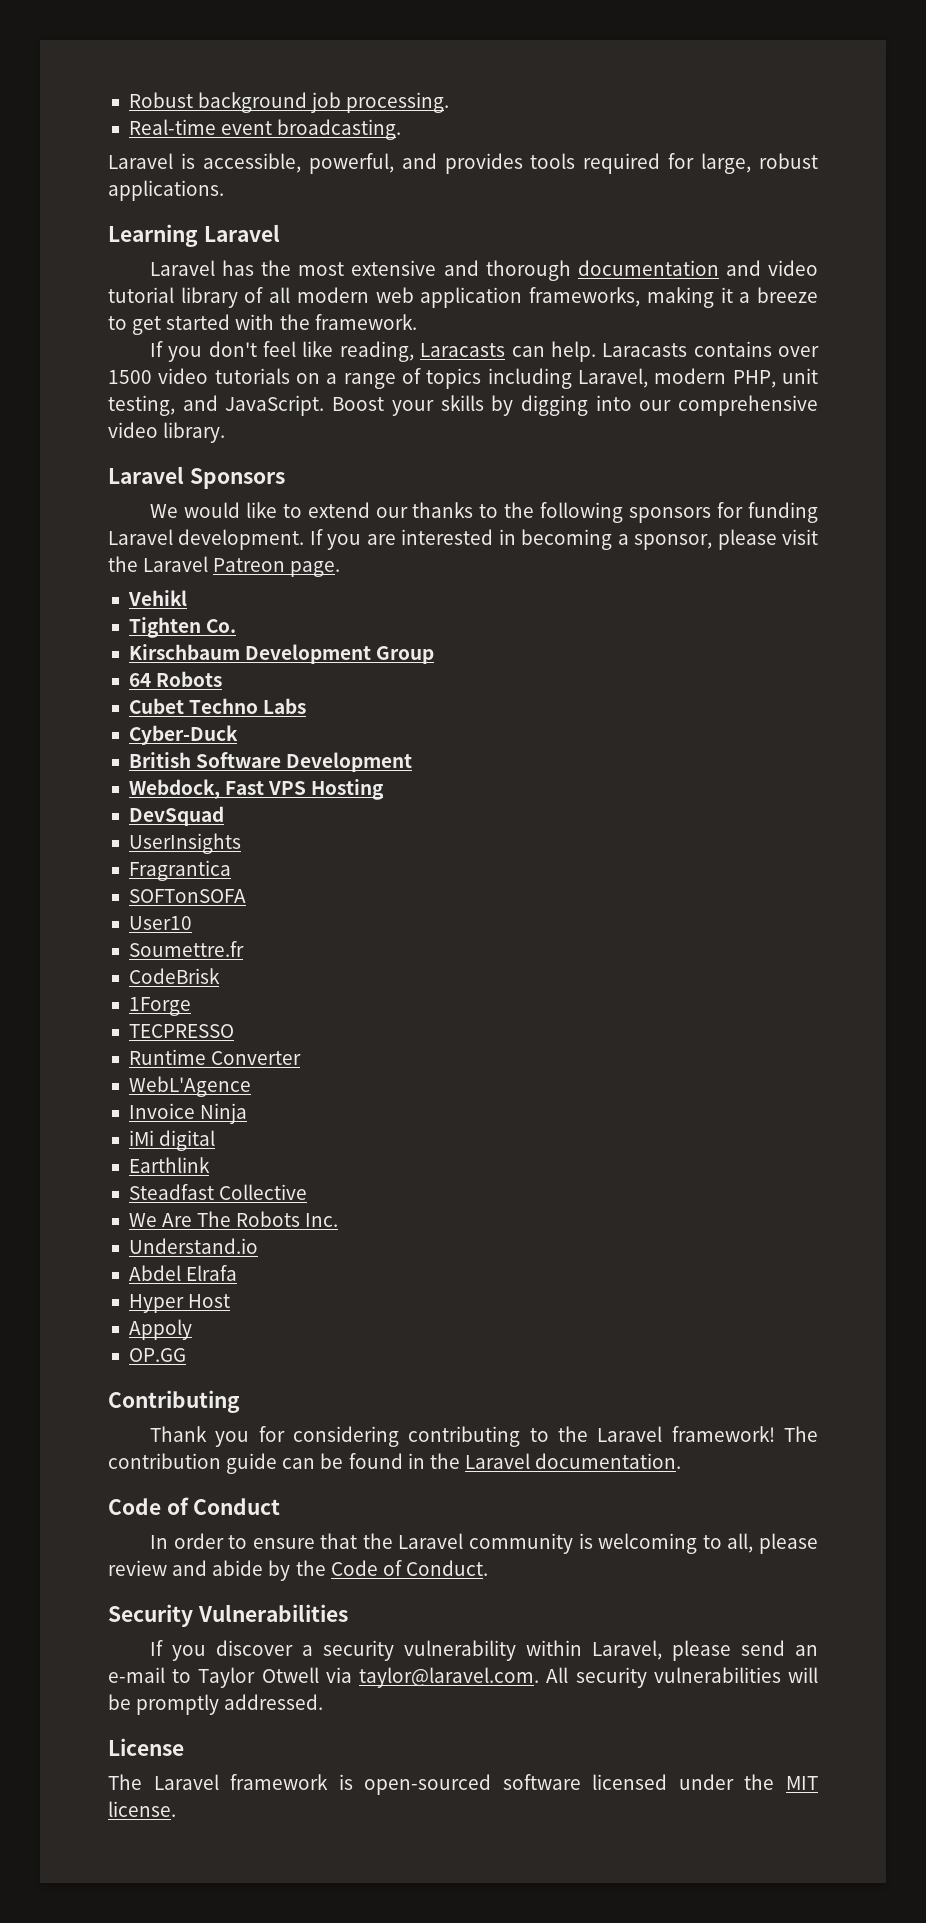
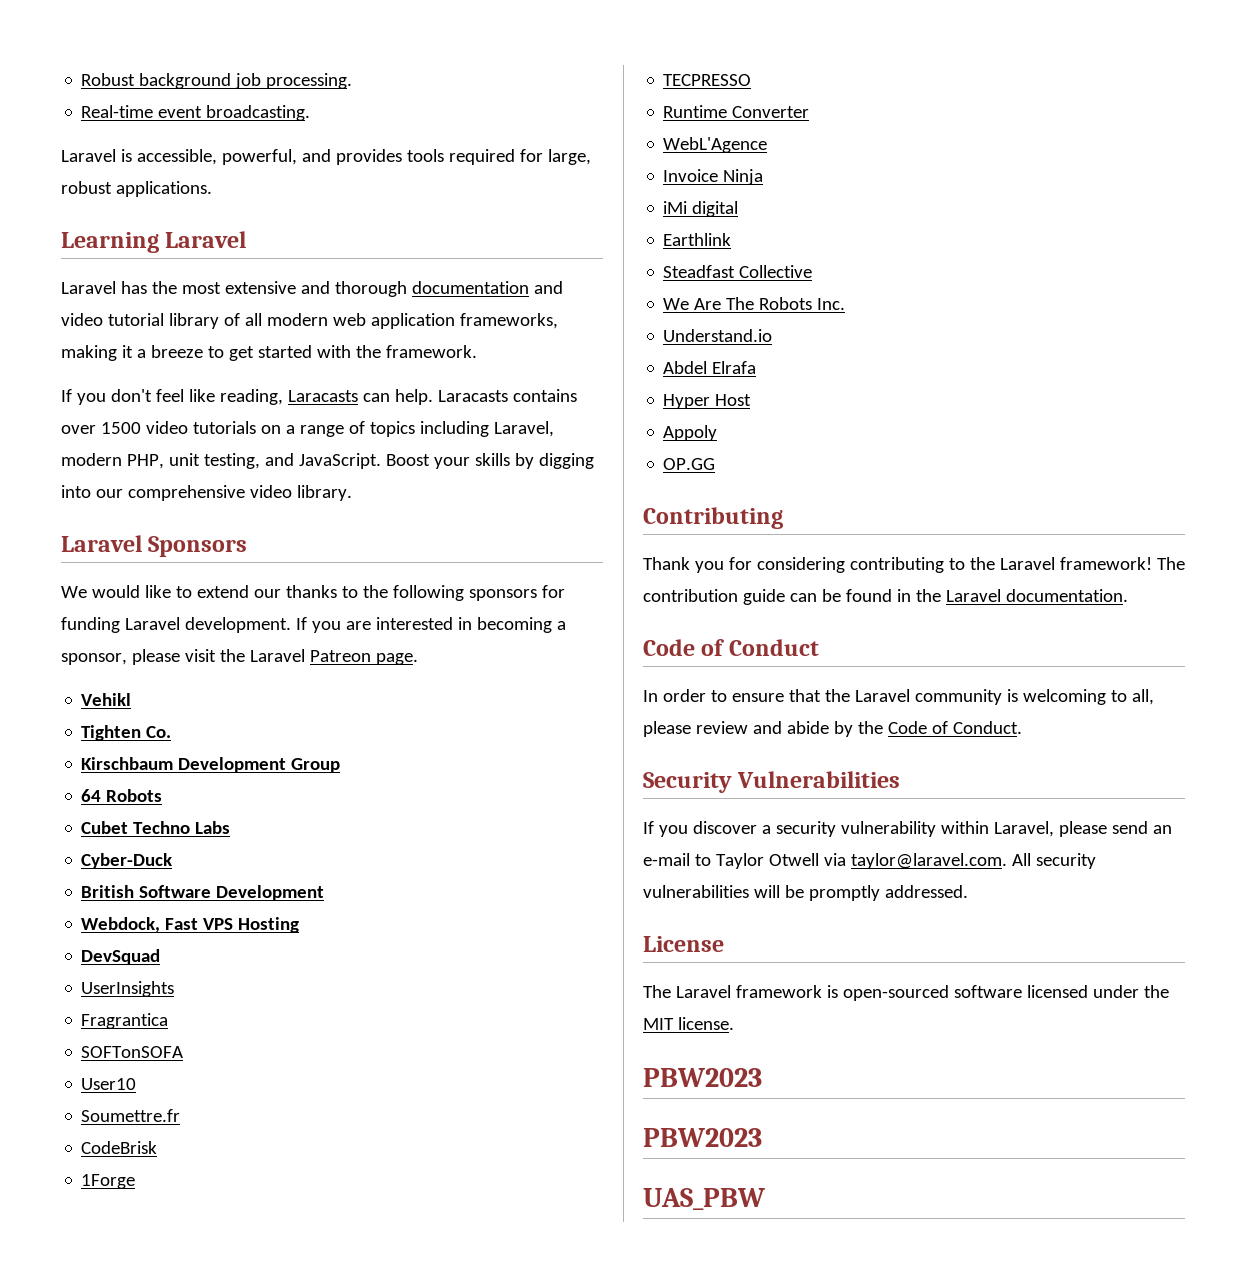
(176, 1809) none -> [643,1068,762,1087] [643,1128,762,1147] [643,1188,765,1210] // PBW2023 // PBW2023 // UAS_PBW

